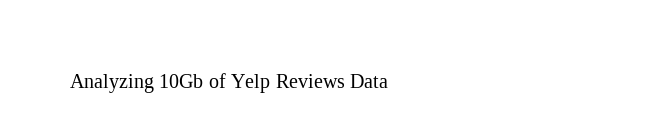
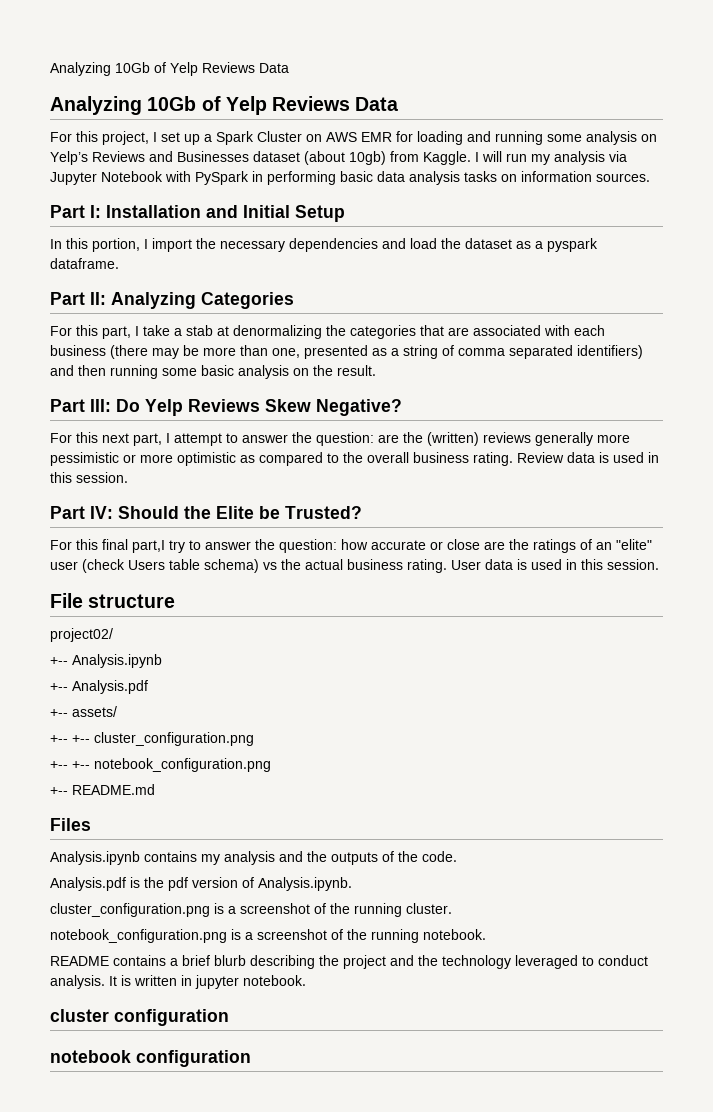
[70,73,388,93] Analyzing 10Gb of Yelp Reviews Data -> [50,62,289,76] [50,96,399,115] [50,131,657,145] [50,151,627,165] [50,171,650,185] [50,205,345,222] [50,238,598,252] [50,258,119,269] [50,292,294,309] [50,325,605,339] [50,345,643,359] [50,365,376,379] [50,399,402,416] [50,432,630,446] [50,452,659,466] [50,472,128,483] [50,506,362,519] [50,539,652,553] [50,559,659,573] [50,593,176,608] [50,628,113,642] [50,654,162,668] [50,680,148,694] [50,706,117,717] [50,732,254,746] [50,758,271,772] [50,784,155,795] [50,818,91,831] [50,851,457,865] [50,877,352,891] [50,903,452,917] [50,929,486,943] [50,955,648,969] [50,975,306,989] [50,1009,229,1026] [50,1050,251,1067] Analyzing 10Gb of Yelp Reviews Data // Analyzing 10Gb of Yelp Reviews Data // For this project, I set up a Spark Cluster on AWS EMR for loading and running some analysis on Yelp’s Reviews and Businesses dataset (about 10gb) from Kaggle. I will run my analysis via Jupyter Notebook with PySpark in performing basic data analysis tasks on information sources. // Part I: Installation and Initial Setup // In this portion, I import the necessary dependencies and load the dataset as a pyspark dataframe. // Part II: Analyzing Categories // For this part, I take a stab at denormalizing the categories that are associated with each business (there may be more than one, presented as a string of comma separated identifiers) and then running some basic analysis on the result. // Part III: Do Yelp Reviews Skew Negative? // For this next part, I attempt to answer the question: are the (written) reviews generally more pessimistic or more optimistic as compared to the overall business rating. Review data is used in this session. // Part IV: Should the Elite be Trusted? // For this final part,I try to answer the question: how accurate or close are the ratings of an "elite" user (check Users table schema) vs the actual business rating. User data is used in this session. // File structure // project02/ // +-- Analysis.ipynb // +-- Analysis.pdf // +-- assets/ // +-- +-- cluster_configuration.png // +-- +-- notebook_configuration.png // +-- README.md // Files // Analysis.ipynb contains my analysis and the outputs of the code. // Analysis.pdf is the pdf version of Analysis.ipynb. // cluster_configuration.png is a screenshot of the running cluster. // notebook_configuration.png is a screenshot of the running notebook. // README contains a brief blurb describing the project and the technology leveraged to conduct analysis. It is written in jupyter notebook. // cluster configuration // notebook configuration

